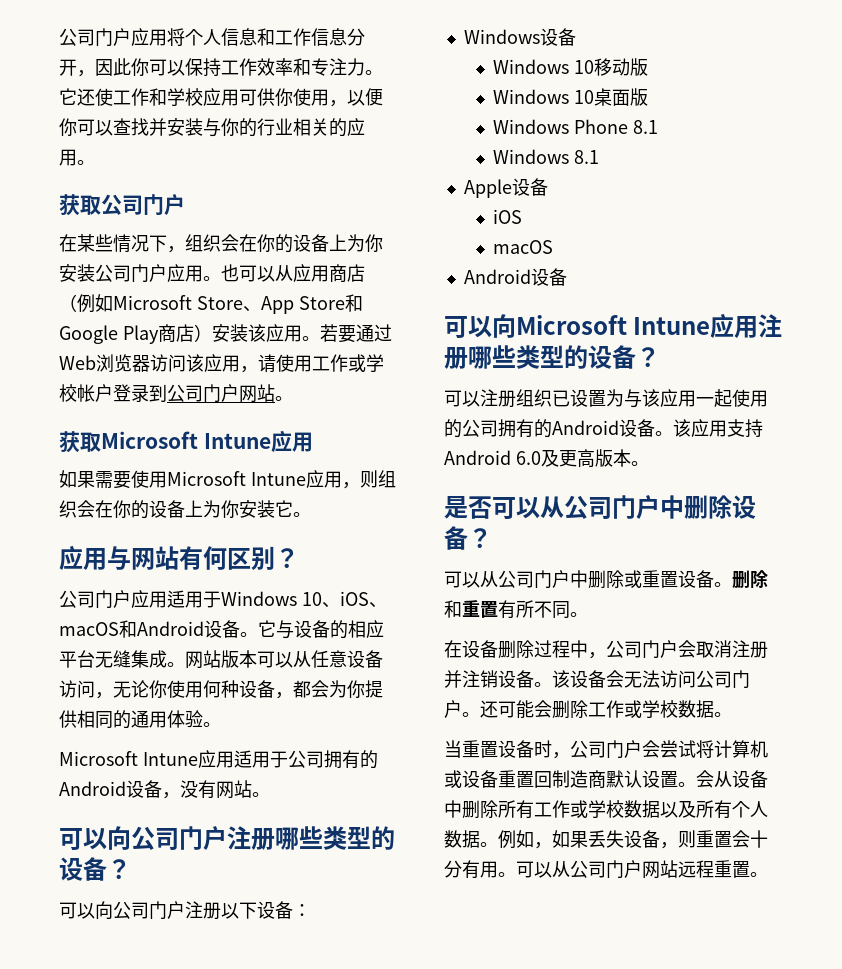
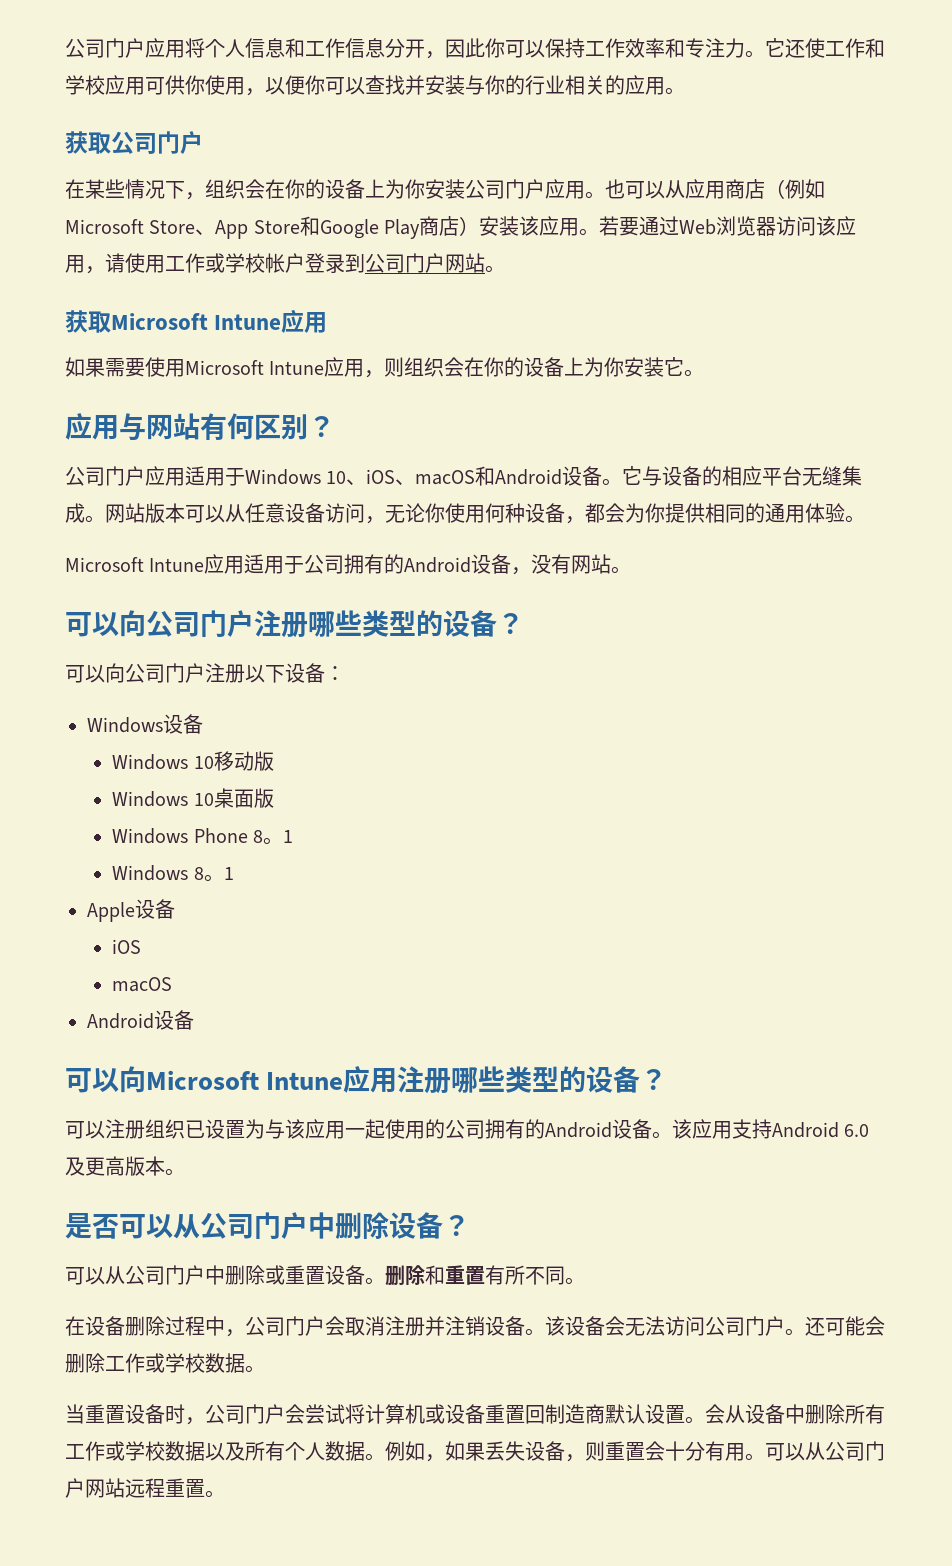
[632,120,658,134] [493,149,600,164] 8.1 // Windows 8.1 -> [253,830,294,845] [112,865,234,882] 8。1 // Windows 8。1

